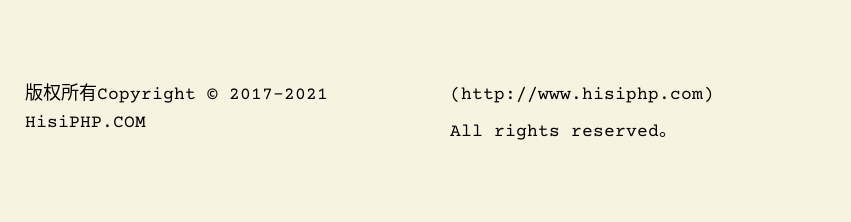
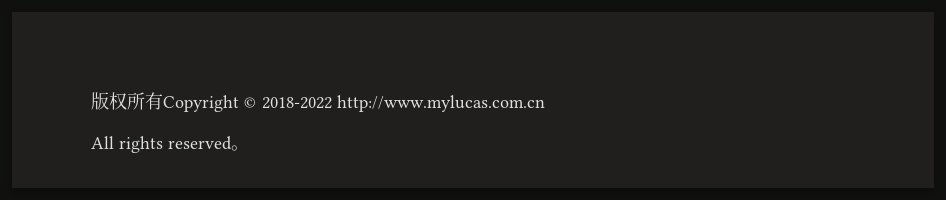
[229,88,328,100] [25,115,146,128] [450,86,714,103] 2017-2021 HisiPHP.COM (http://www.hisiphp.com) -> [262,95,545,112] 2018-2022 http://www.mylucas.com.cn

